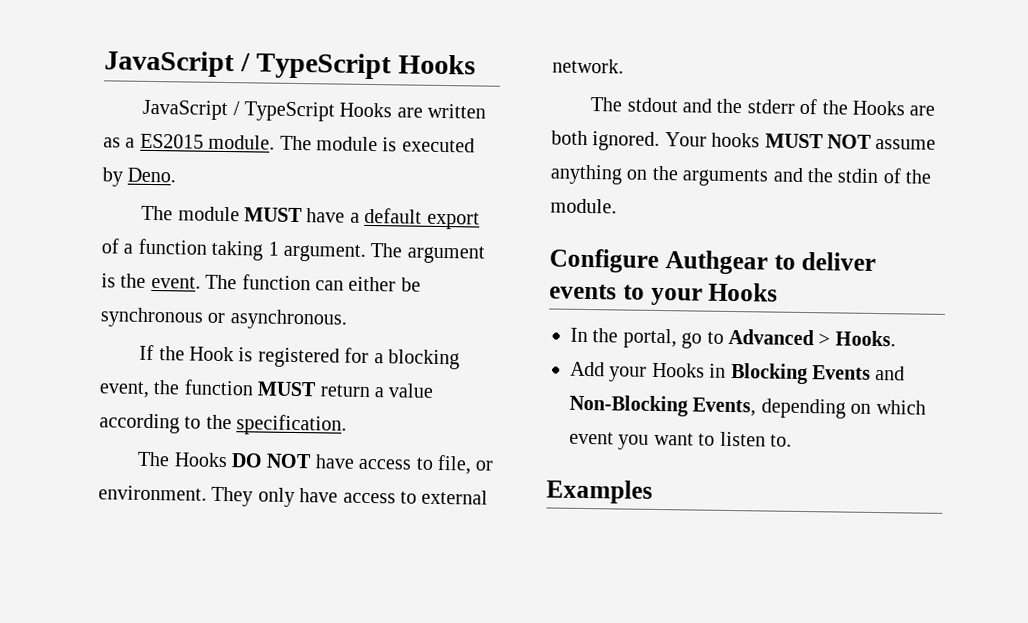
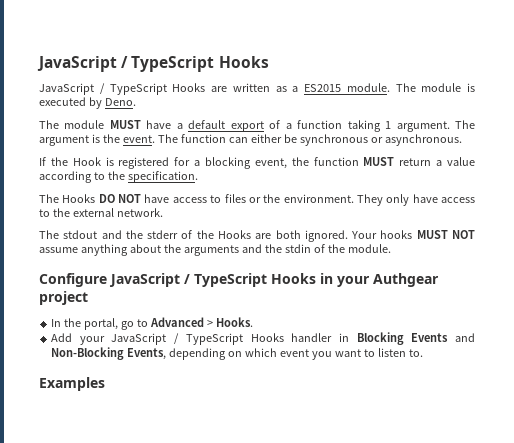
[436,454,494,475] file, or -> [224,194,281,203] files or the
(417, 497) none -> [52,208,70,217] the
[626,169,648,180] on -> [129,244,161,253] about
[664,250,877,275] [549,282,779,306] Authgear to deliver events to your Hooks -> [109,273,439,287] [39,291,88,305] JavaScript / TypeScript Hooks in your Authgear project
[651,362,705,378] Hooks -> [111,333,333,345] JavaScript / TypeScript Hooks handler

